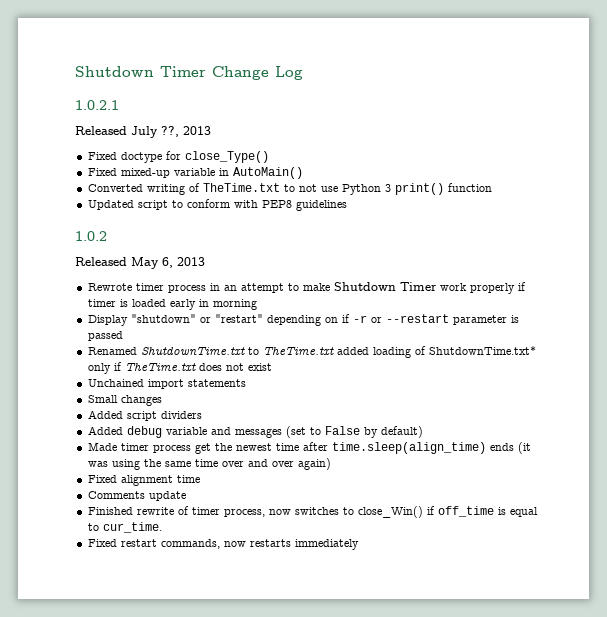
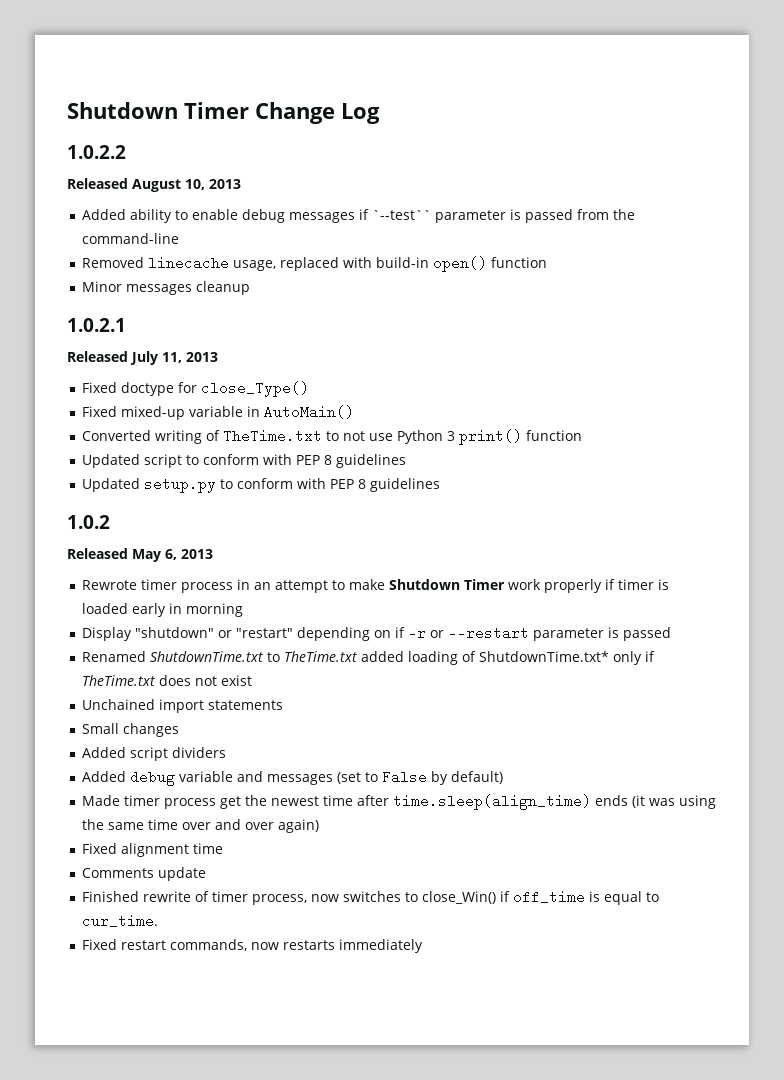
(303, 73) none -> [67,145,126,159] [67,178,241,192] [82,209,636,223] [82,233,180,244] [82,256,548,272] [82,281,251,295] // 1.0.2.2 // Released August 10, 2013 // Added ability to enable debug messages if `--test`` parameter is passed from the command-line // Removed linecache usage, replaced with build-in open() function // Minor messages cleanup
[161,126,179,137] ??, -> [162,352,182,363] 11,
[261,200,292,208] PEP8 -> [296,454,407,468] [82,477,367,493] PEP 8 guidelines // Updated setup.py to conform with PEP 8

